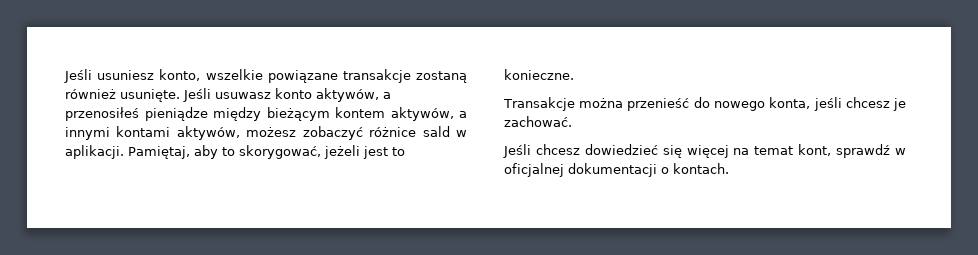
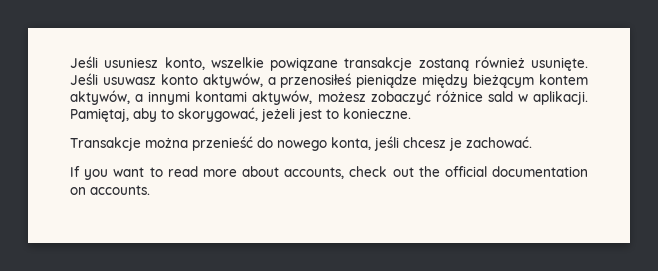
[503,144,906,158] [504,163,729,177] Jeśli chcesz dowiedzieć się więcej na temat kont, sprawdź w oficjalnej dokumentacji o kontach. -> [70,166,588,180] [70,185,150,195] If you want to read more about accounts, check out the official documentation on accounts.

